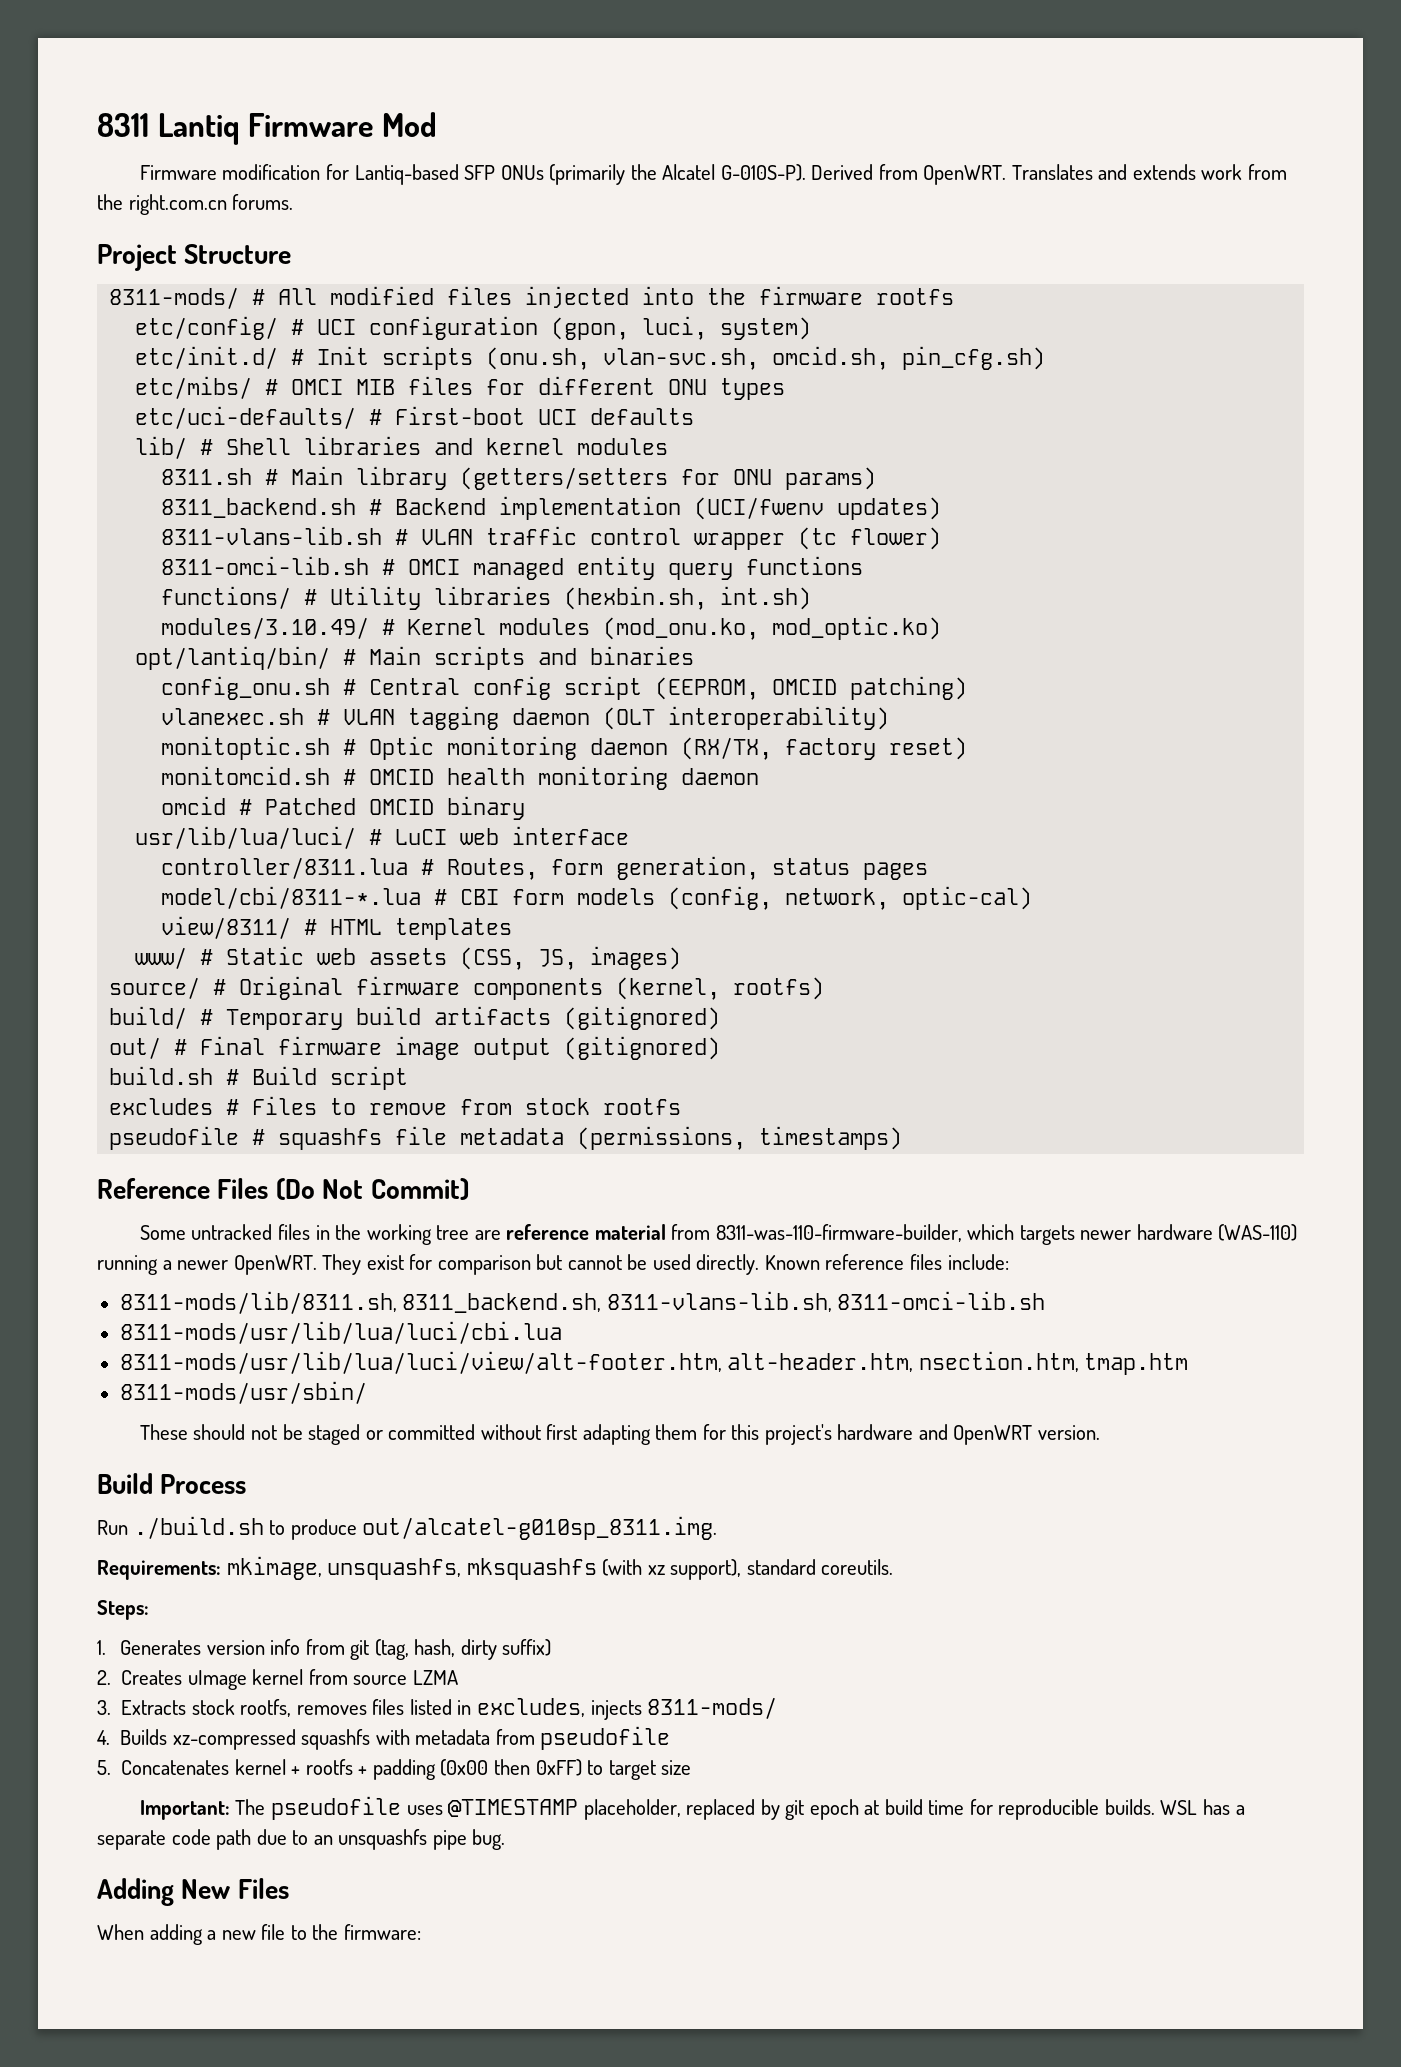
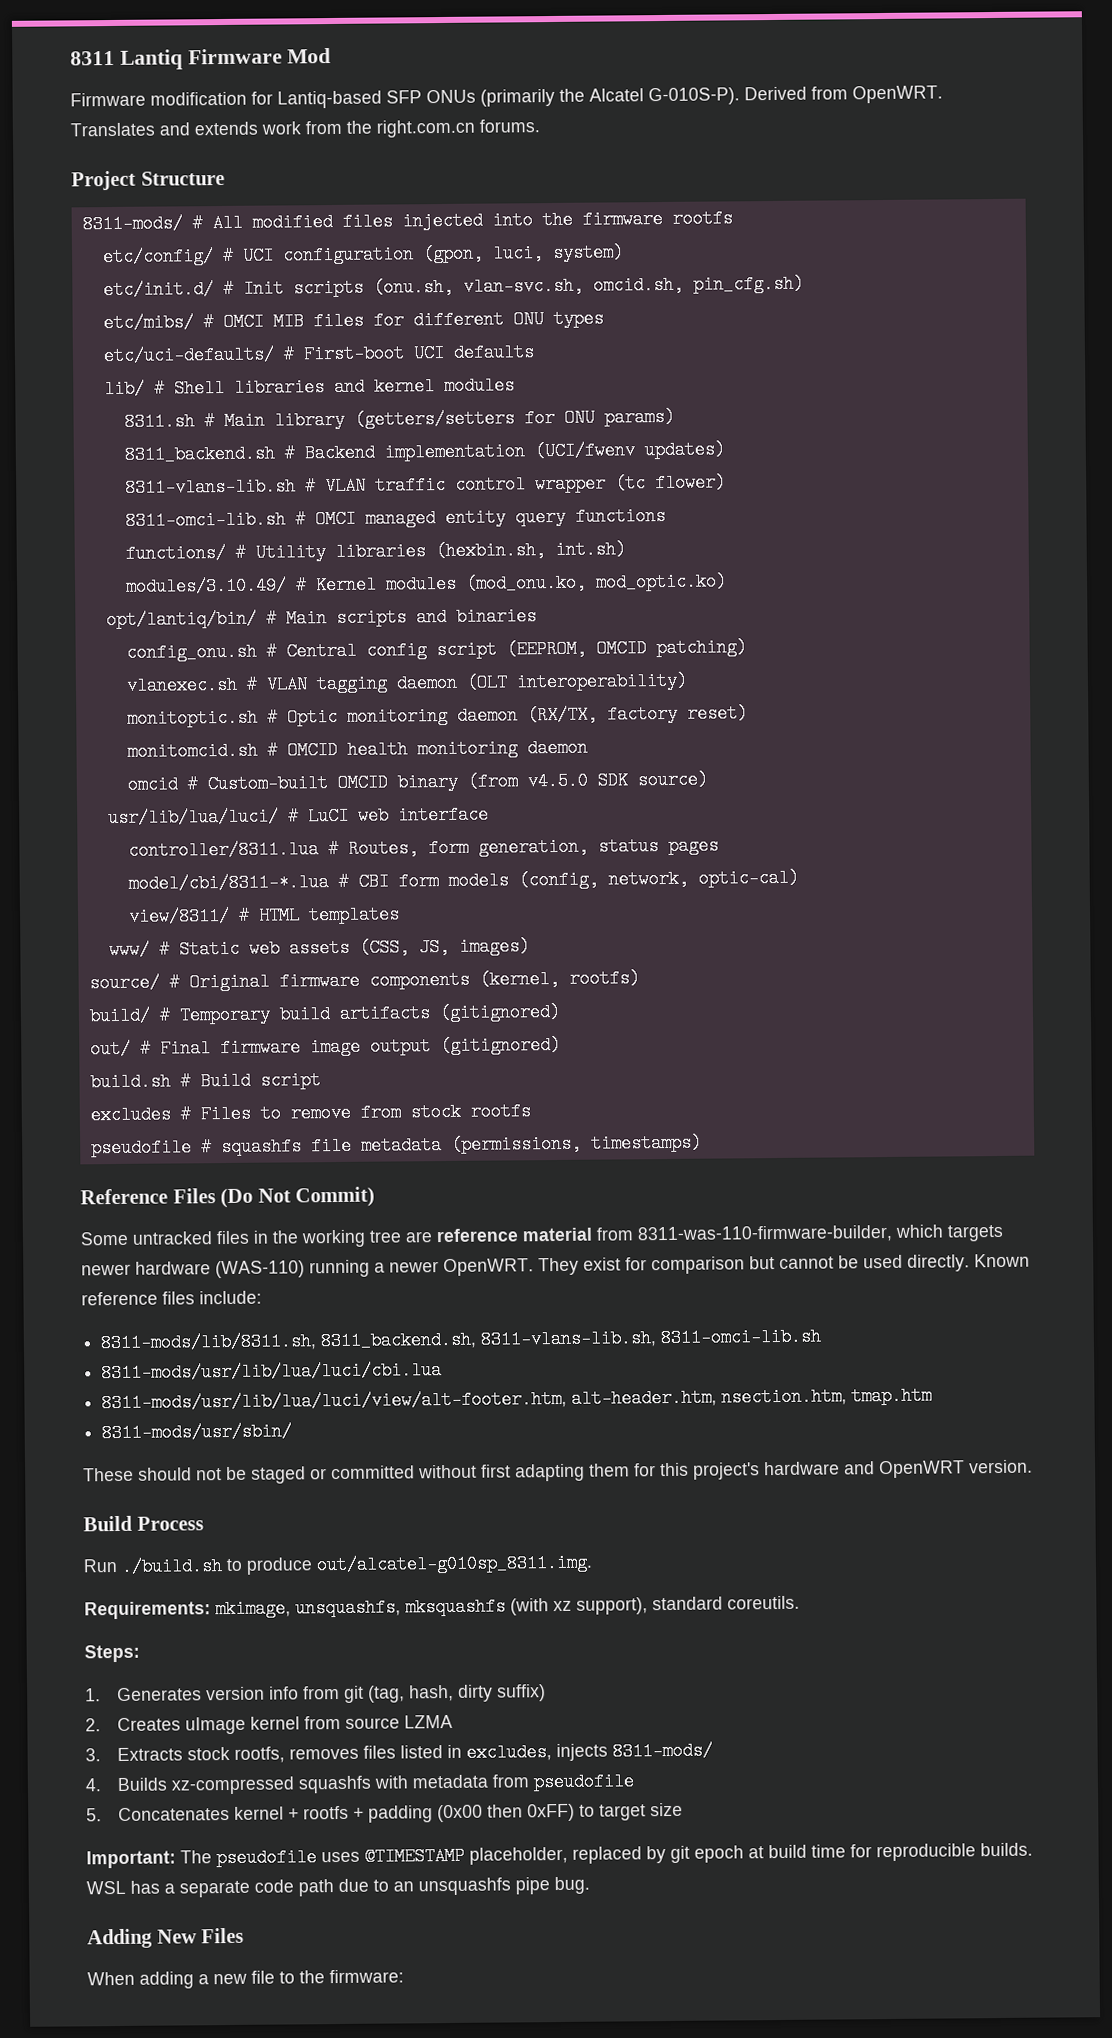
[265,798,357,815] Patched -> [206,774,328,794] Custom-built
(526, 808) none -> [466,770,708,791] (from v4.5.0 SDK source)

